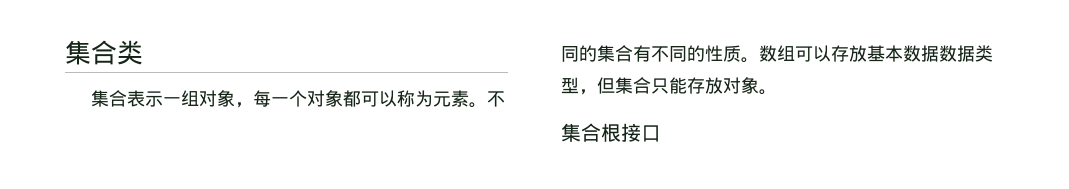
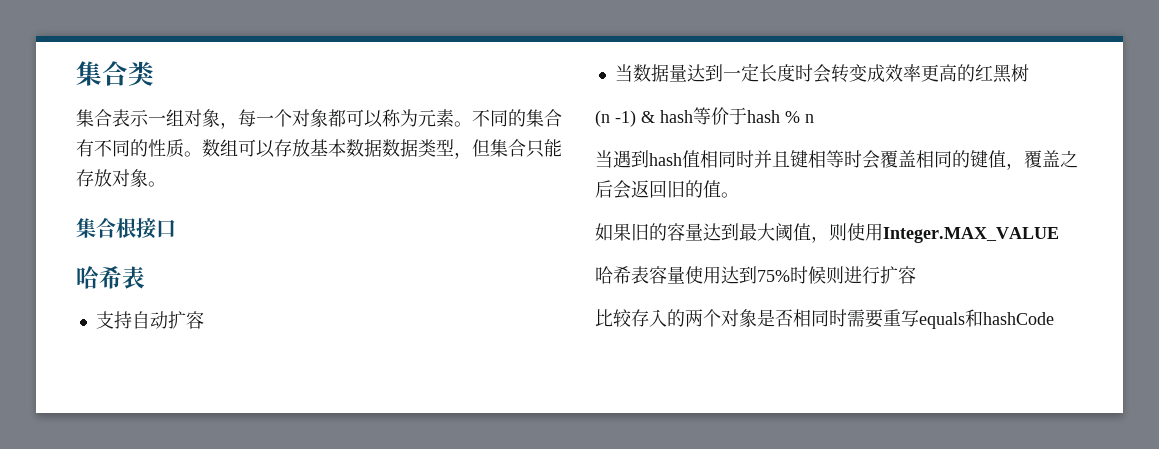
(661, 133) none -> [76,266,145,289] [95,311,204,329] [614,63,1029,83] [595,107,814,127] [595,150,1078,170] [595,180,739,199] [595,223,1059,243] [595,266,916,284] [595,309,1054,329] // 哈希表 // 支持自动扩容 // 当数据量达到一定长度时会转变成效率更高的红黑树 // (n -1) & hash等价于hash % n // 当遇到hash值相同时并且键相等时会覆盖相同的键值，覆盖之后会返回旧的值。 // 如果旧的容量达到最大阈值，则使用Integer.MAX_VALUE // 哈希表容量使用达到75%时候则进行扩容 // 比较存入的两个对象是否相同时需要重写equals和hashCode

